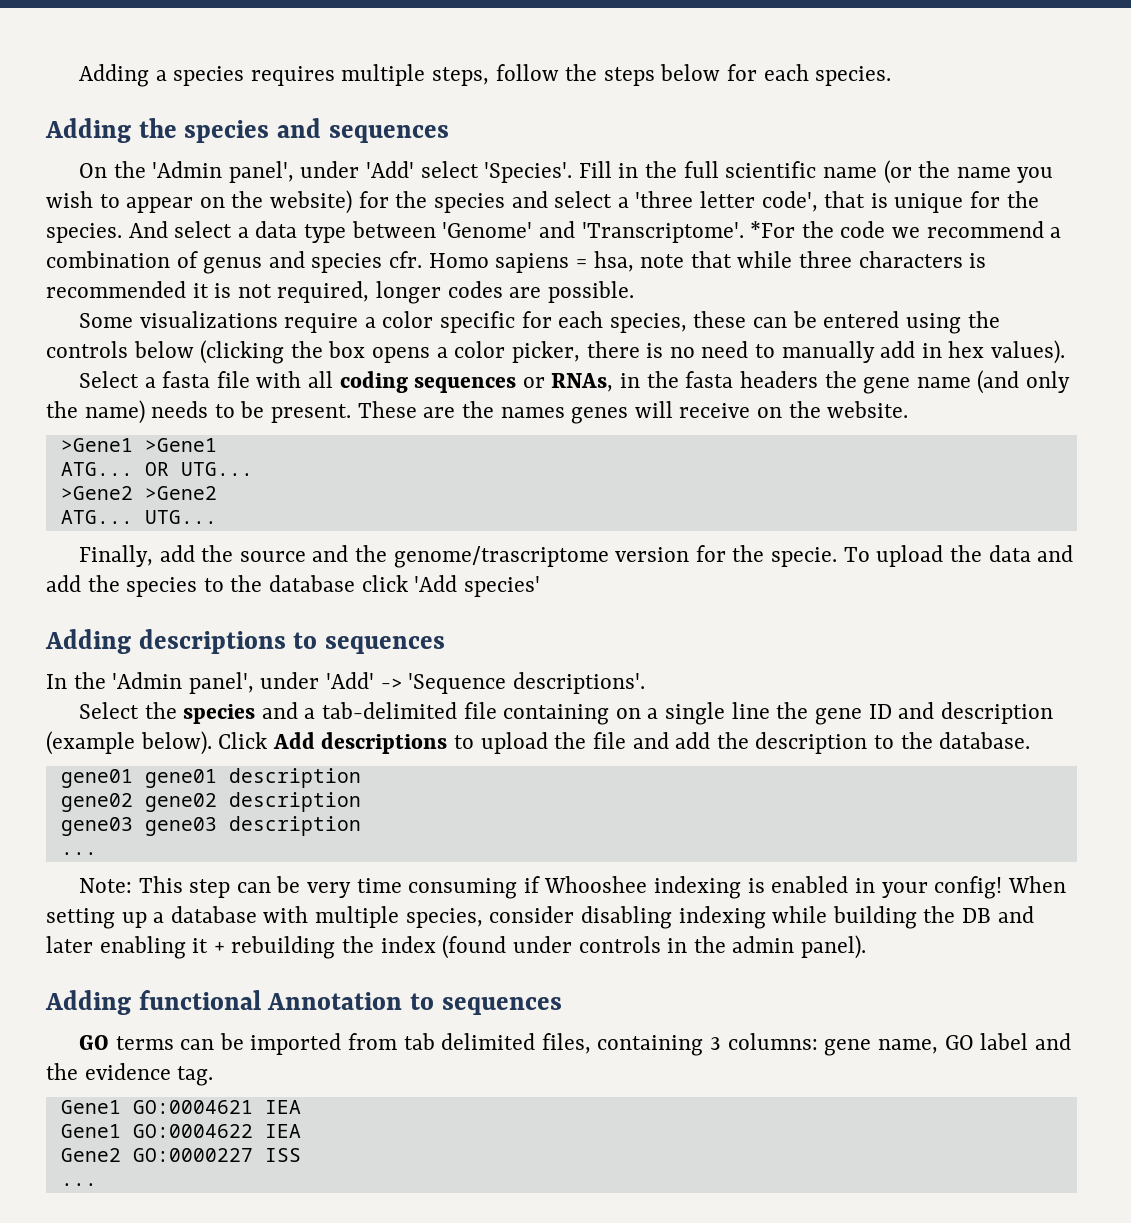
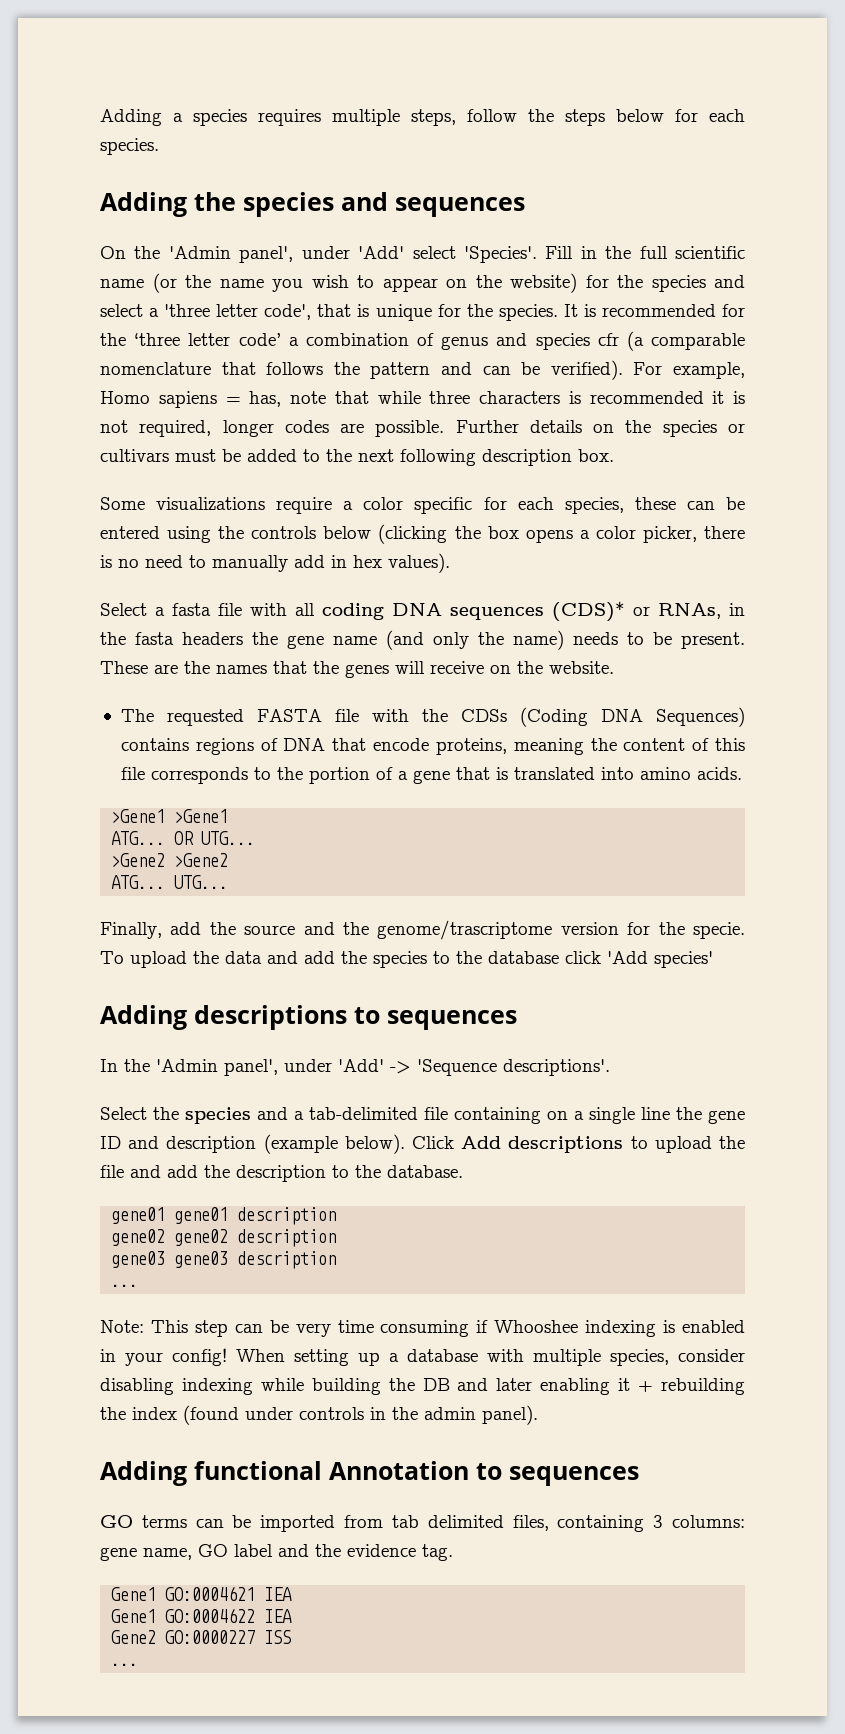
[128,221,1044,243] And select a data type between 'Genome' and 'Transcriptome'. *For the code we recommend -> [563,304,745,317] [100,333,281,346] It is recommended for the ‘three letter code’
[389,251,423,268] cfr. -> [597,331,745,351] [100,360,746,380] cfr (a comparable nomenclature that follows the pattern and can be verified). For example,
[593,251,634,272] hsa, -> [249,391,282,407] has,
(634, 292) none -> [455,420,745,437] [100,449,614,466] Further details on the species or cultivars must be added to the next following description box.
[414,377,517,393] sequences -> [392,601,625,622] DNA sequences (CDS)*
(565, 412) none -> [273,661,339,674] that the
(909, 409) none -> [120,707,746,727] [120,738,746,755] [120,767,742,784] // The requested FASTA file with the CDSs (Coding DNA Sequences) contains regions of DNA that encode proteins, meaning the content of this file corresponds to the portion of a gene that is translated into amino acids.

